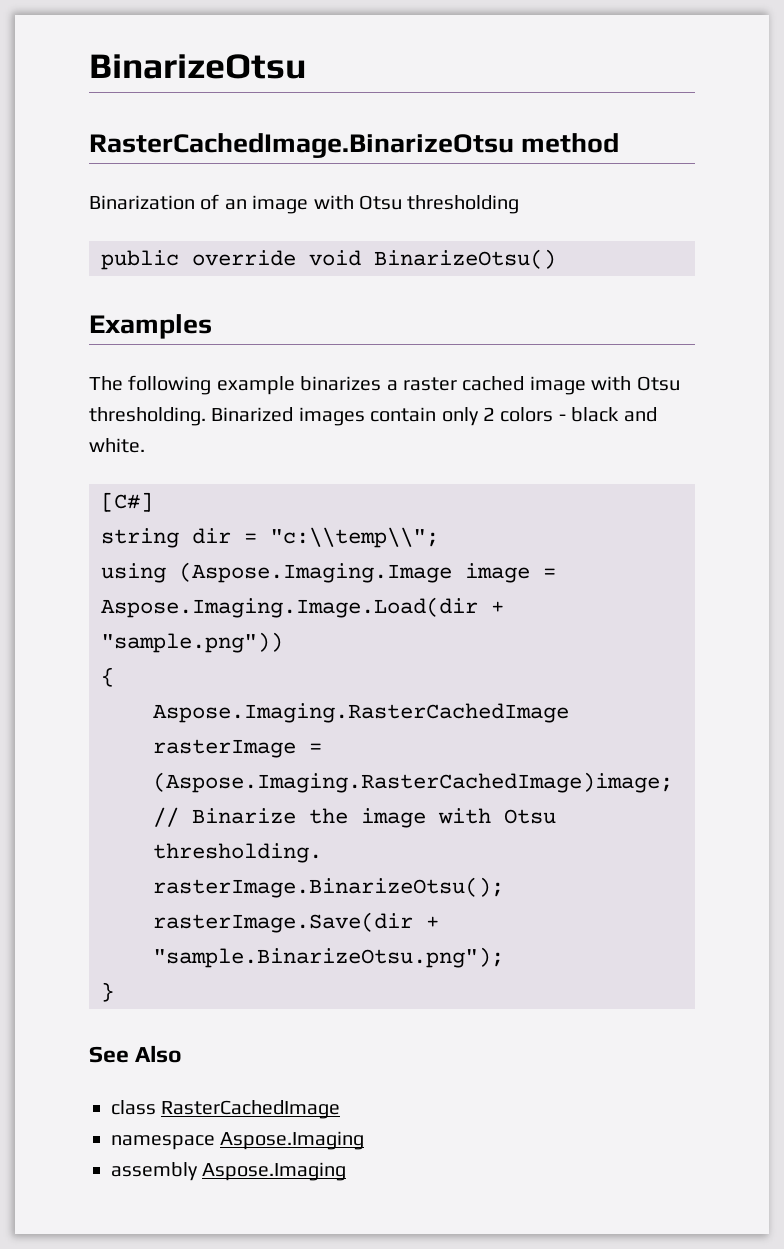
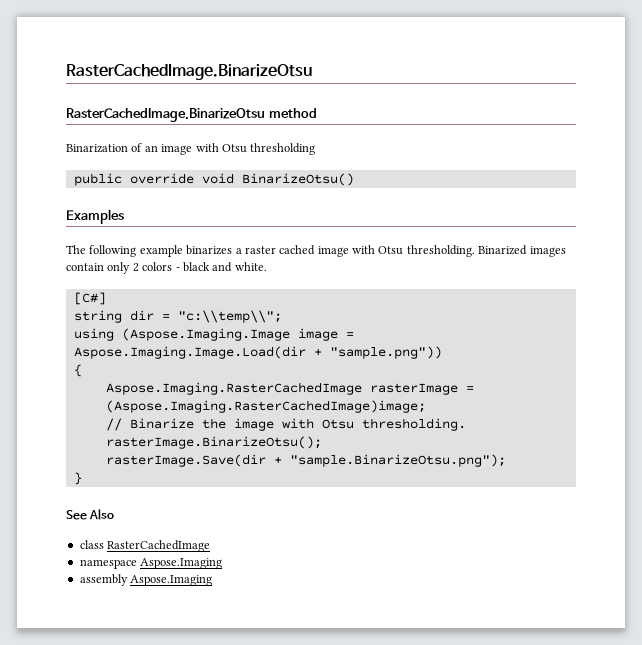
[89,54,306,79] BinarizeOtsu -> [66,64,312,80] RasterCachedImage.BinarizeOtsu

